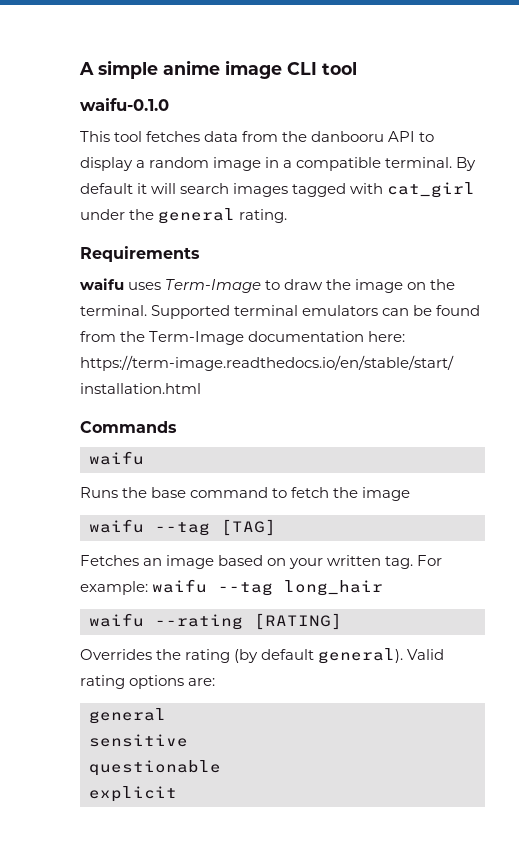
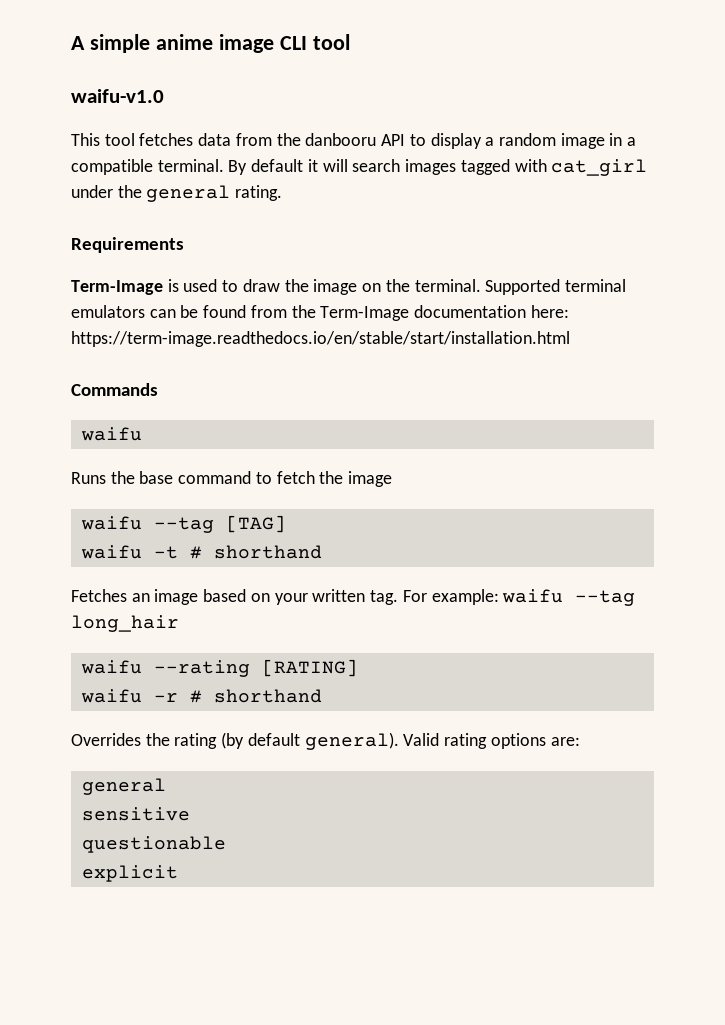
[80,98,169,111] waifu-0.1.0 -> [71,89,164,103] waifu-v1.0
[80,278,262,293] waifu uses Term-Image -> [71,279,218,295] Term-Image is used
(276, 527) none -> [80,545,322,559] // waifu -t # shorthand
(342, 621) none -> [80,689,322,703] // waifu -r # shorthand

